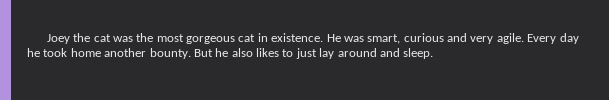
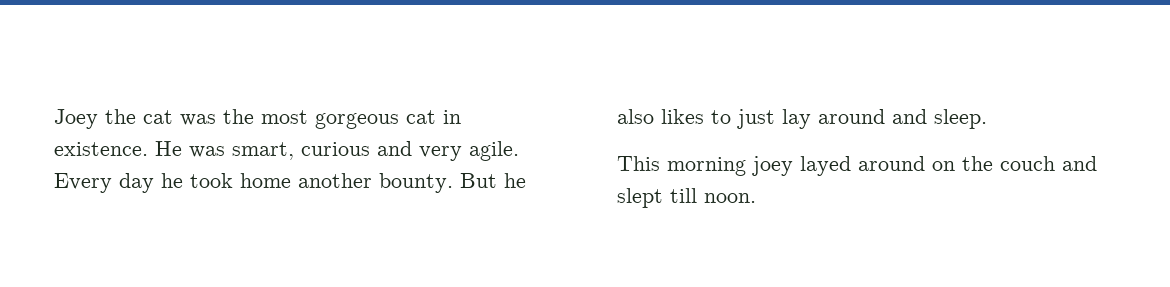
(434, 53) none -> [617,156,1097,176] [617,188,756,208] // This morning joey layed around on the couch and slept till noon.

